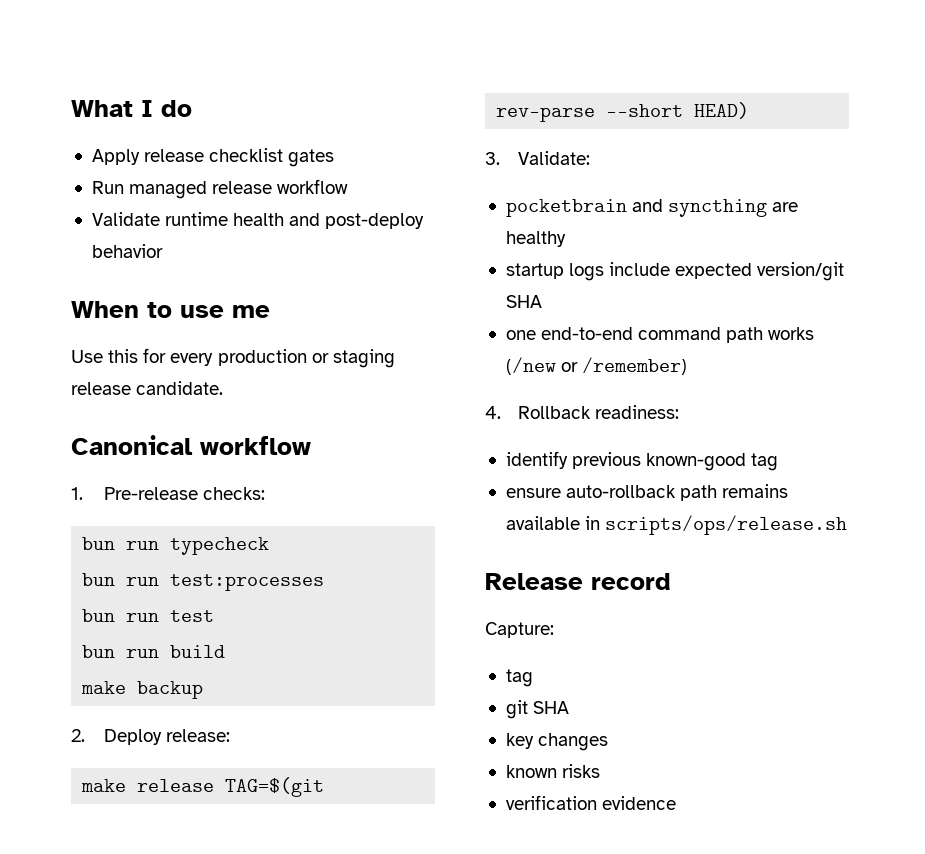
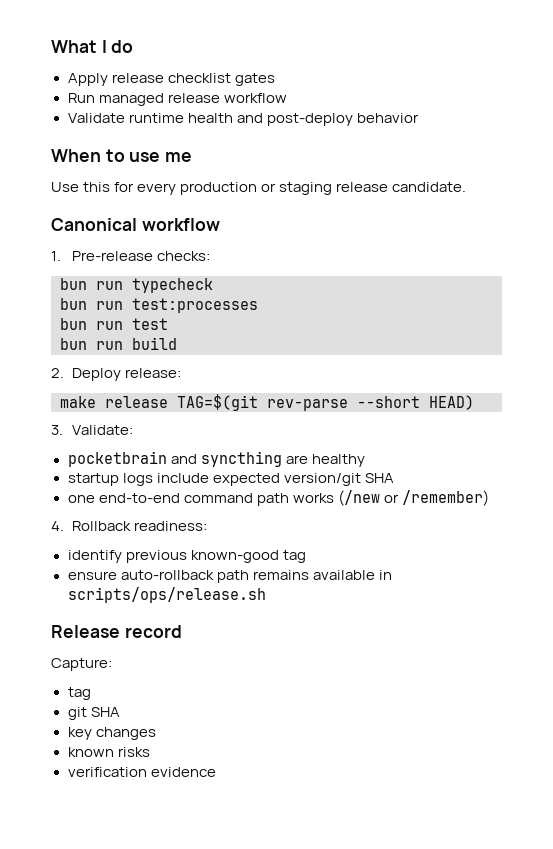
[81,681,204,699] // make backup -> (177, 343) none

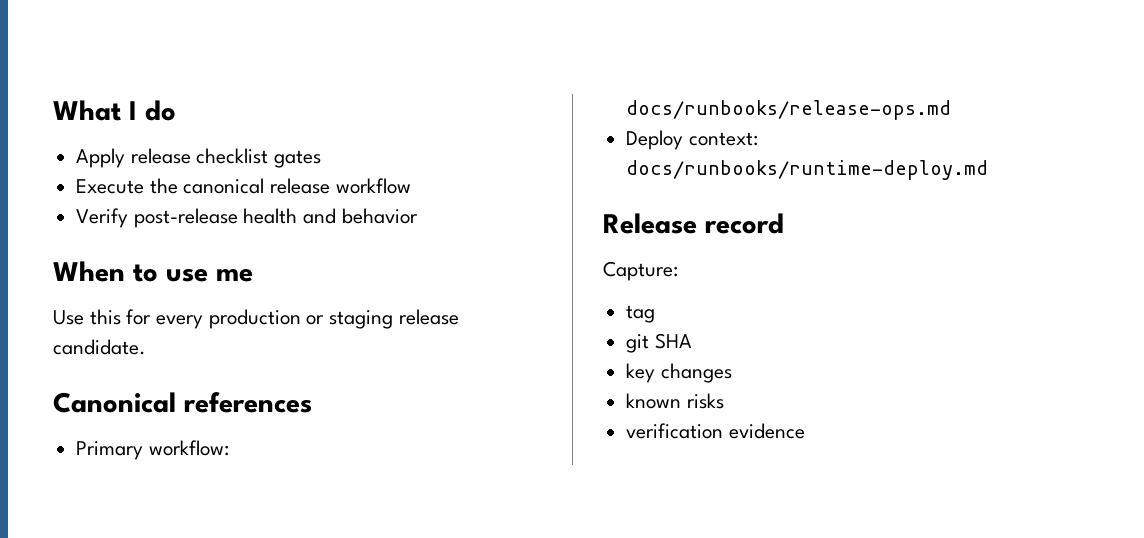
[67,93,164,106] Run managed -> [76,178,265,194] Execute the canonical
[67,113,184,123] Validate runtime -> [76,208,238,228] Verify post-release
[266,113,353,126] post-deploy -> (337, 216) none
[141,218,220,231] [51,251,210,261] [60,278,213,293] [60,298,258,313] [60,318,168,330] [60,337,177,350] [51,368,181,381] [60,394,474,411] [51,425,133,435] [67,451,365,467] [67,473,394,486] [67,490,489,506] [51,521,207,531] [67,550,306,563] [67,570,392,583] [67,587,266,603] workflow // 1. Pre-release checks: // bun run typecheck // bun run test:processes // bun run test // bun run build // 2. Deploy release: // make release TAG=$(git rev-parse --short HEAD) // 3. Validate: // pocketbrain and syncthing are healthy // startup logs include expected version/git SHA // one end-to-end command path works (/new or /remember) // 4. Rollback readiness: // identify previous known-good tag // ensure auto-rollback path remains available in scripts/ops/release.sh -> [184,392,312,413] [76,440,229,460] [626,100,952,120] [626,130,758,150] [626,160,989,180] references // Primary workflow: docs/runbooks/release-ops.md // Deploy context: docs/runbooks/runtime-deploy.md

